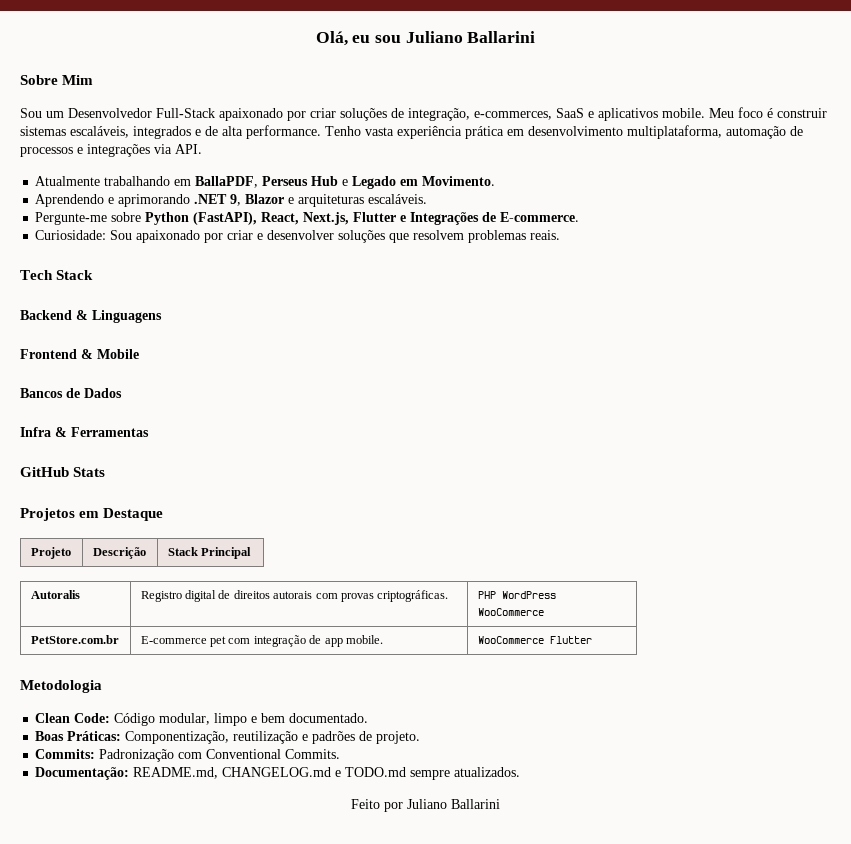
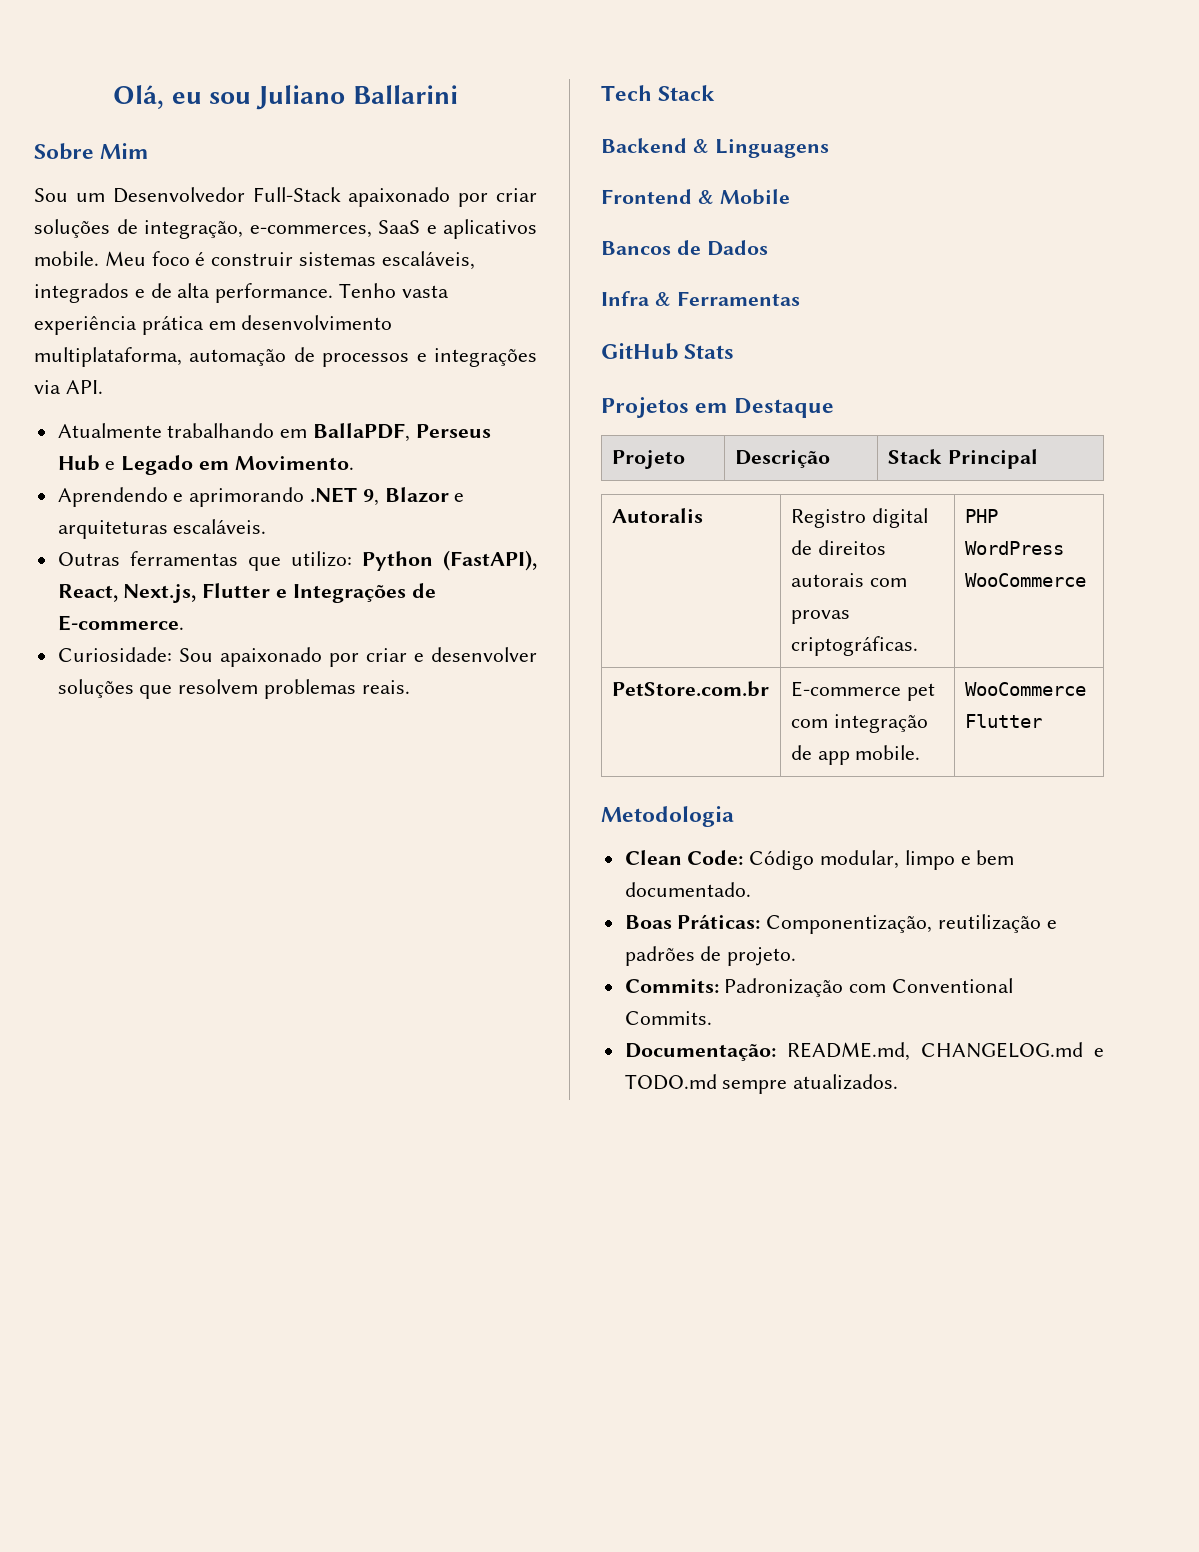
[35,212,142,225] Pergunte-me sobre -> [57,551,352,571] Outras ferramentas que utilizo:
[351,799,500,812] // Feito por Juliano Ballarini -> (899, 1082) none

